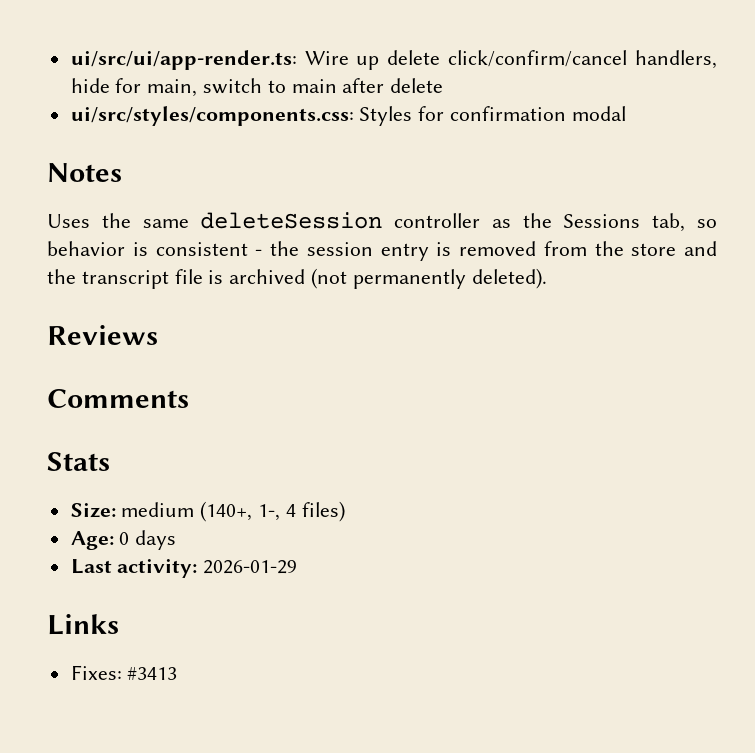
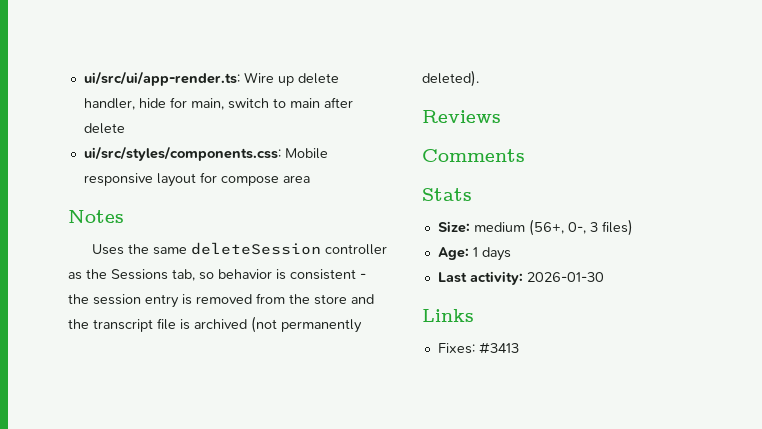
[448,50,718,69] click/confirm/cancel handlers, -> [83,98,135,110] handler,
[359,106,626,126] Styles for confirmation modal -> [284,148,328,159] [83,172,310,187] Mobile responsive layout for compose area
[200,501,296,522] (140+, 1-, 4 -> [528,219,598,236] (56+, 0-, 3
[119,532,130,545] 0 -> [472,247,478,257] 1
[203,560,298,574] 2026-01-29 -> [526,272,604,282] 2026-01-30

